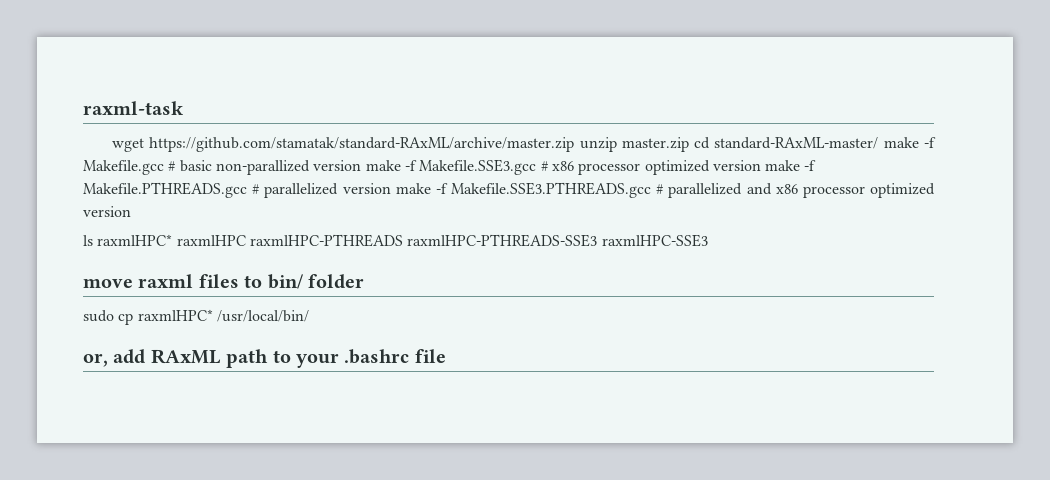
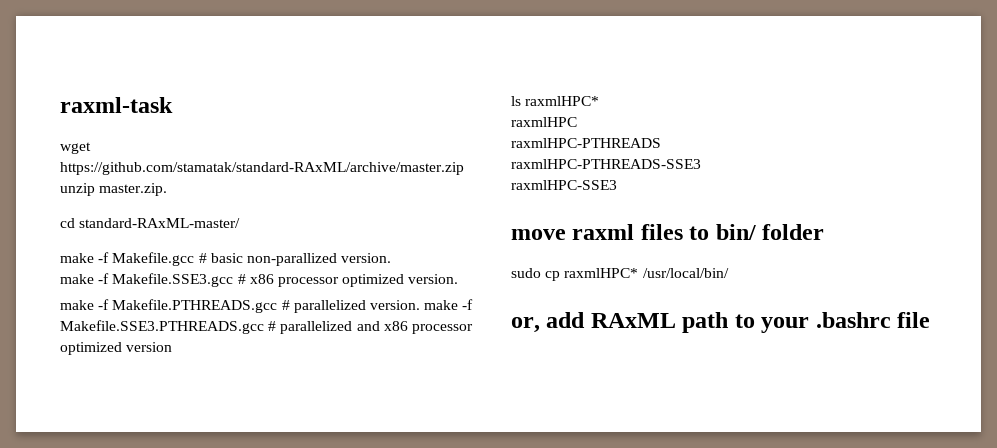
[621,137,689,152] master.zip -> [99,183,168,196] master.zip. //
(879, 143) none -> (241, 223) //
[313,160,362,171] version -> [341,253,392,263] version. //
[712,160,761,171] version -> [408,274,459,284] version. //
[342,183,391,194] version -> [369,300,420,310] version.
(173, 240) none -> (600, 101) //
(246, 240) none -> (577, 122) //
(403, 240) none -> (661, 143) //
(598, 240) none -> (701, 164) //

